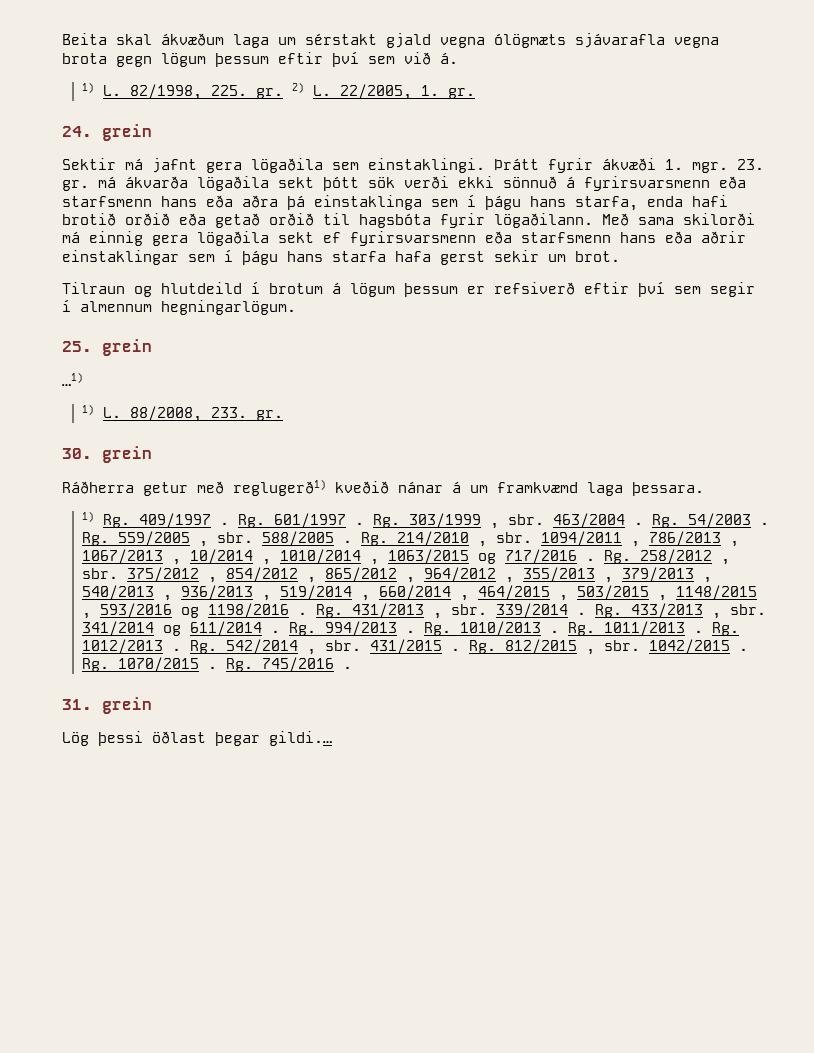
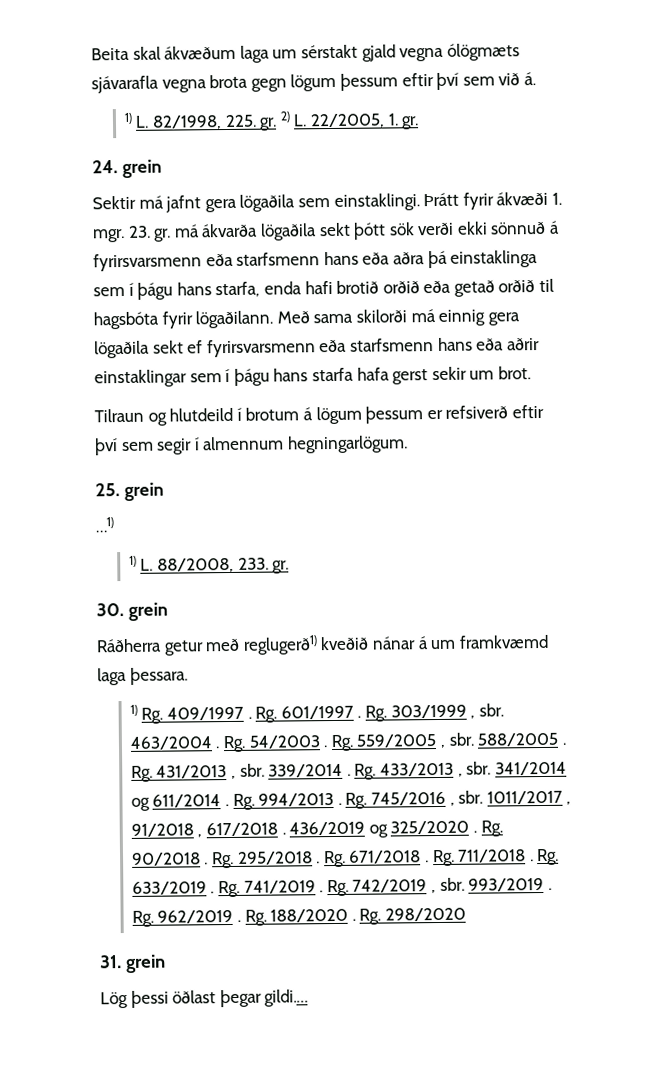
[396,531,739,547] [81,549,730,565] [81,567,712,583] [81,585,757,601] [81,603,343,619] 214/2010 , sbr. 1094/2011 , 786/2013 , 1067/2013 , 10/2014 , 1010/2014 , 1063/2015 og 717/2016 . Rg. 258/2012 , sbr. 375/2012 , 854/2012 , 865/2012 , 964/2012 , 355/2013 , 379/2013 , 540/2013 , 936/2013 , 519/2014 , 660/2014 , 464/2015 , 503/2015 , 1148/2015 , 593/2016 og 1198/2016 . Rg. -> (153, 773) none
[459,621,739,636] [81,639,748,655] [81,657,352,672] 1010/2013 . Rg. 1011/2013 . Rg. 1012/2013 . Rg. 542/2014 , sbr. 431/2015 . Rg. 812/2015 , sbr. 1042/2015 . Rg. 1070/2015 . Rg. 745/2016 . -> [371,790,572,806] [130,820,503,838] [130,848,560,869] [131,877,552,898] [131,907,467,927] 745/2016 , sbr. 1011/2017 , 91/2018 , 617/2018 . 436/2019 og 325/2020 . Rg. 90/2018 . Rg. 295/2018 . Rg. 671/2018 . Rg. 711/2018 . Rg. 633/2019 . Rg. 741/2019 . Rg. 742/2019 , sbr. 993/2019 . Rg. 962/2019 . Rg. 188/2020 . Rg. 298/2020

